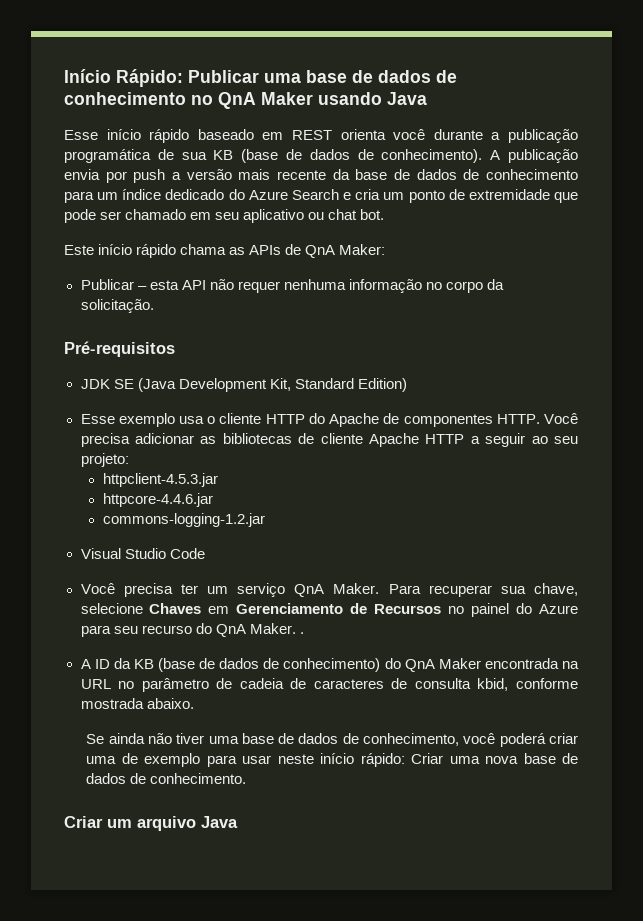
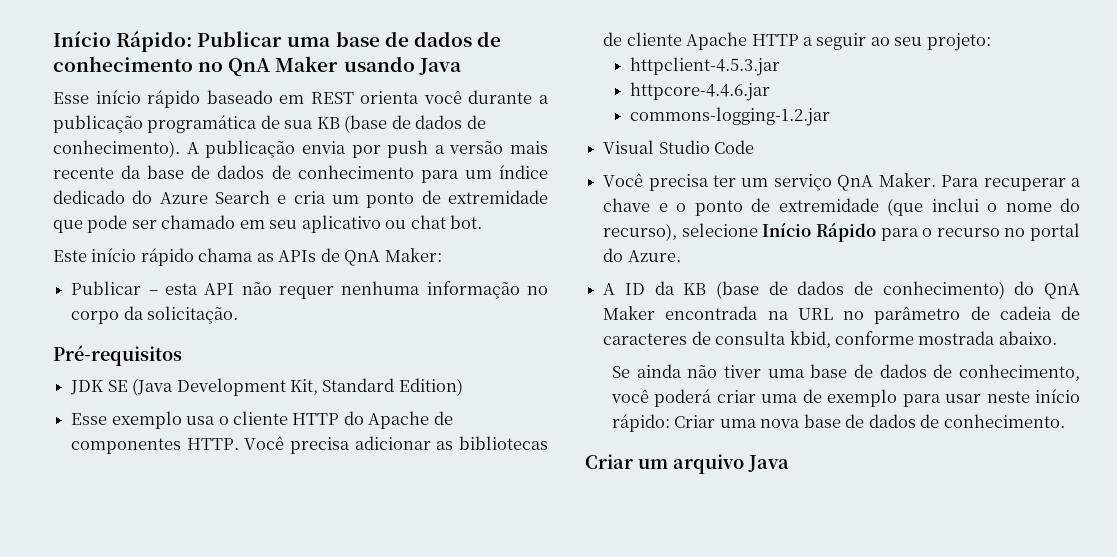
[500,583,578,596] [80,603,579,617] [80,623,304,637] sua chave, selecione Chaves em Gerenciamento de Recursos no painel do Azure para seu recurso do QnA Maker. . -> [1071,178,1081,187] [603,198,1080,216] [603,222,1080,242] [603,248,681,262] a chave e o ponto de extremidade (que inclui o nome do recurso), selecione Início Rápido para o recurso no portal do Azure.

